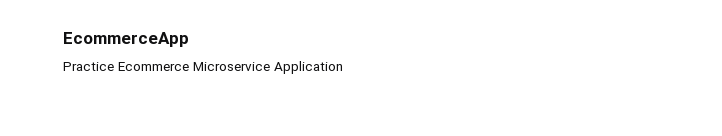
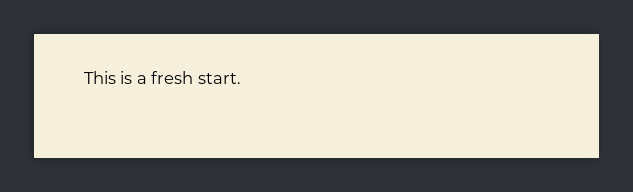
[63,32,189,47] [63,61,343,74] EcommerceApp // Practice Ecommerce Microservice Application -> [84,71,241,84] This is a fresh start.

